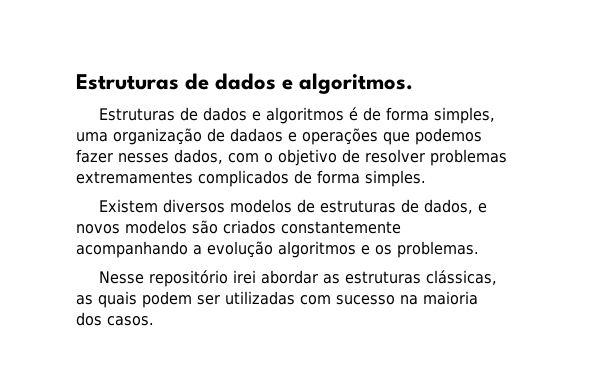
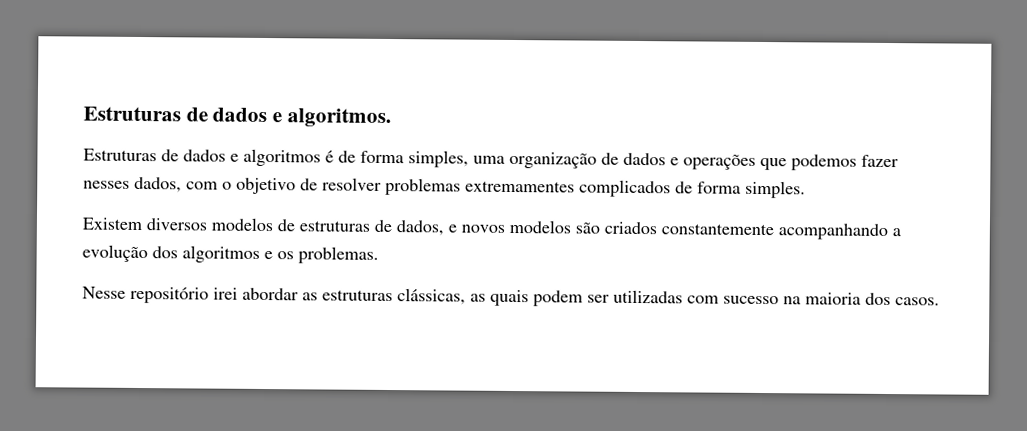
[230,128,283,142] dadaos -> [623,152,666,166] dados
(273, 249) none -> [152,246,178,259] dos

